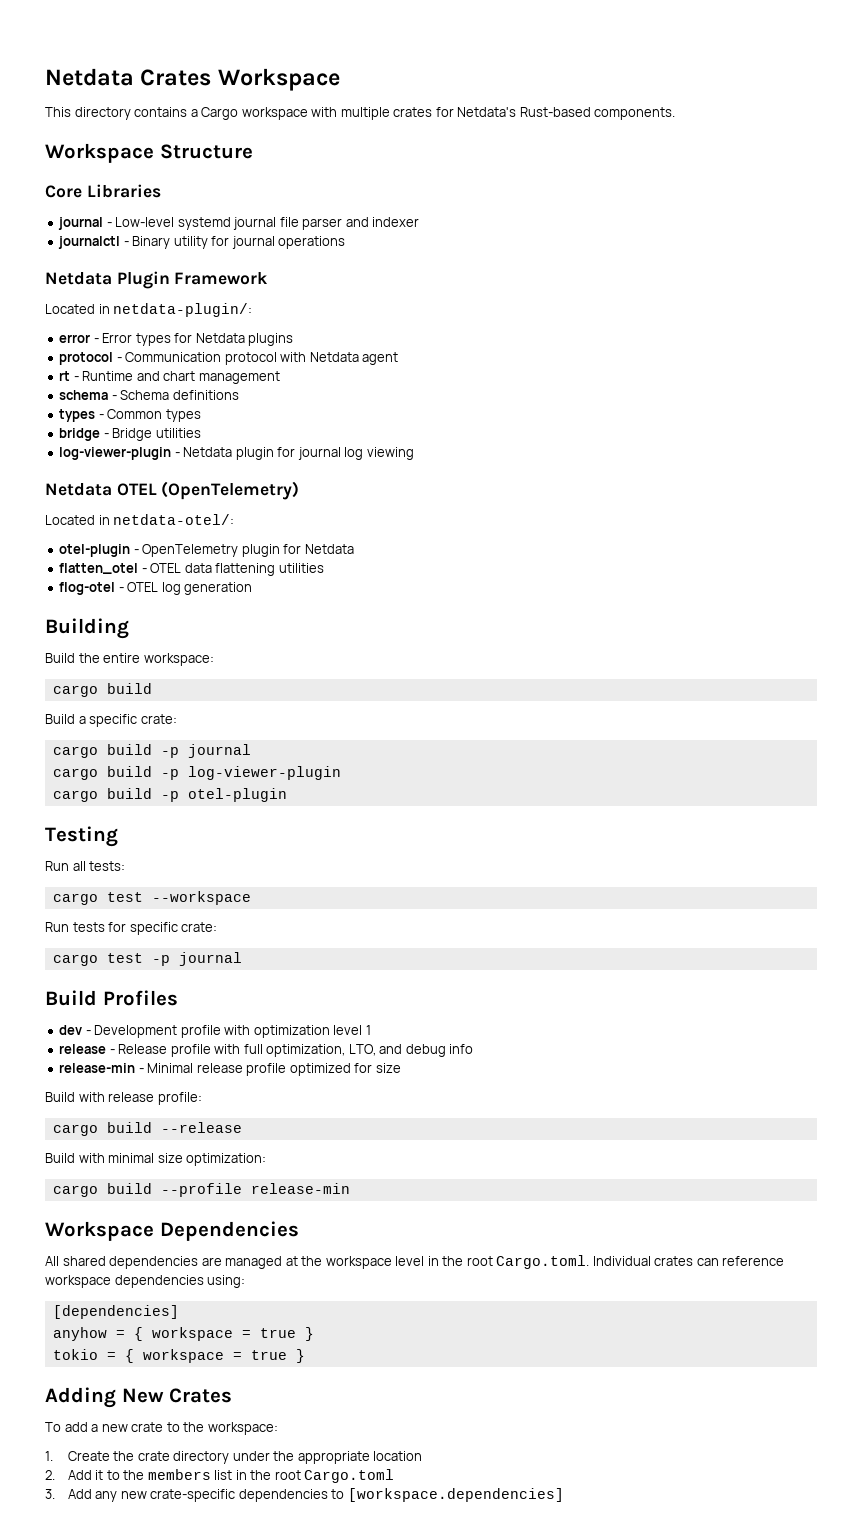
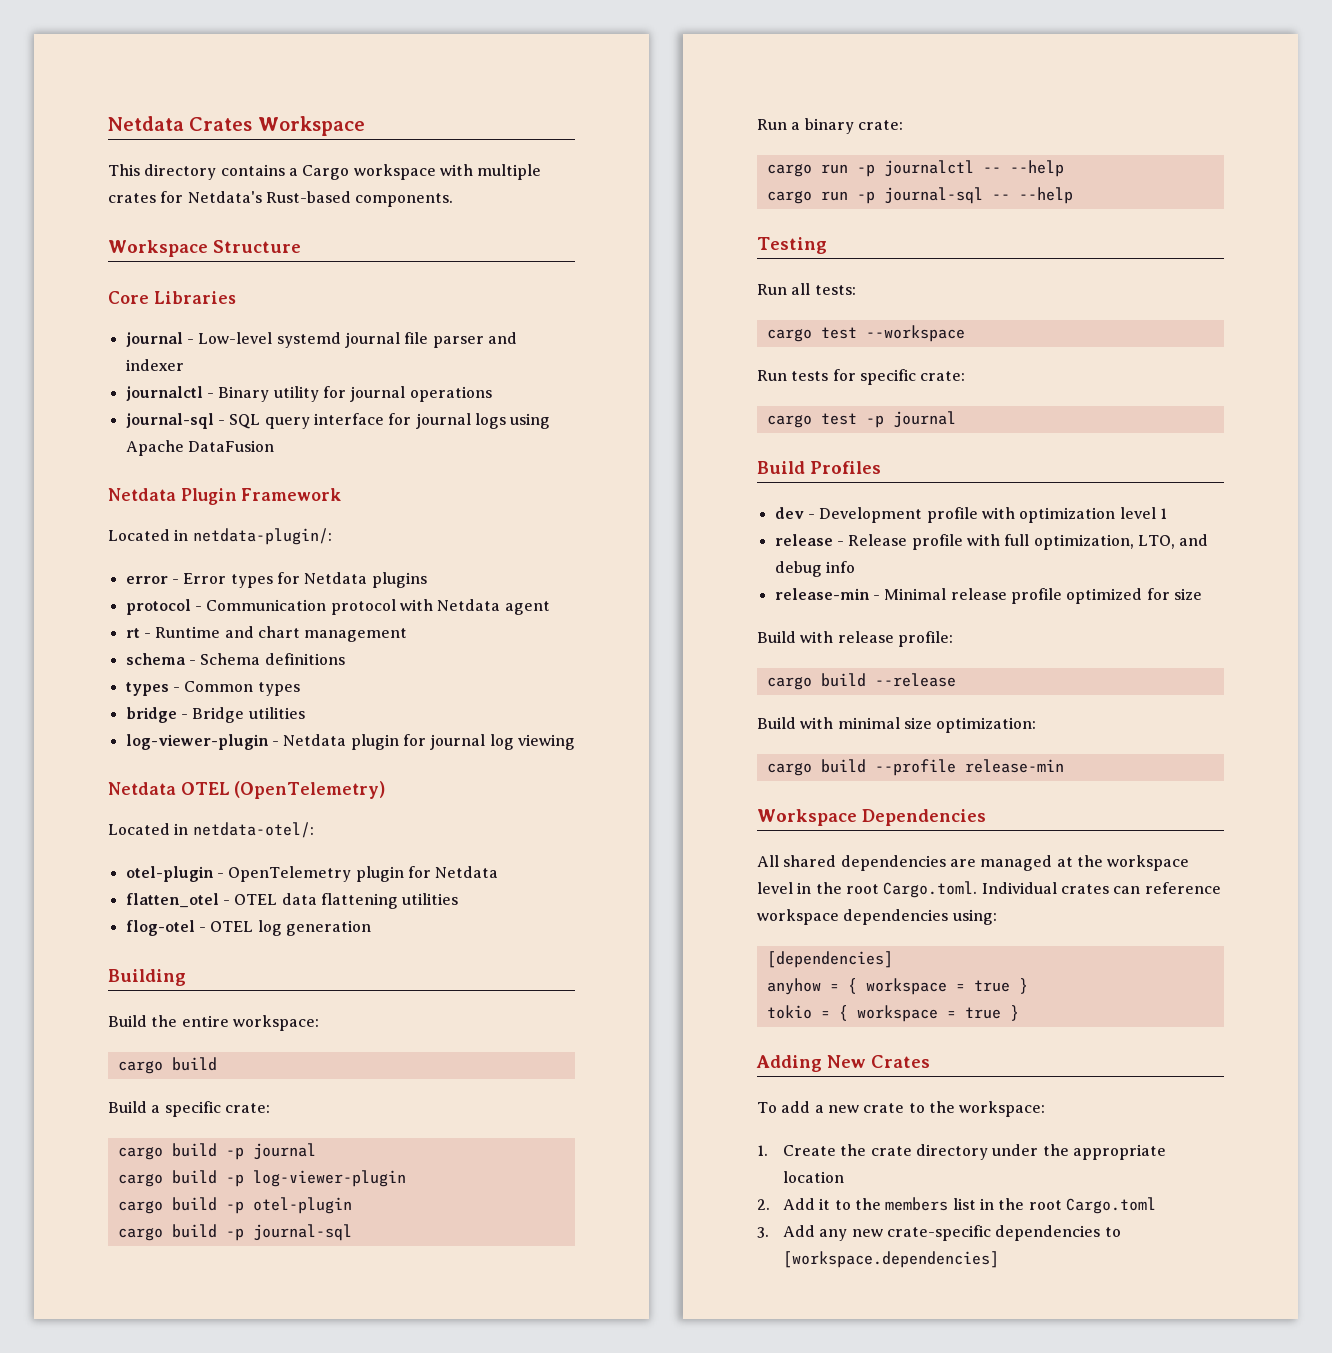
(346, 242) none -> [125,413,551,429] [125,440,274,456] // journal-sql - SQL query interface for journal logs using Apache DataFusion
(287, 795) none -> [117,1224,352,1241] [757,118,903,134] [766,160,1064,177] [766,187,1073,204] // cargo build -p journal-sql // Run a binary crate: // cargo run -p journalctl -- --help // cargo run -p journal-sql -- --help

